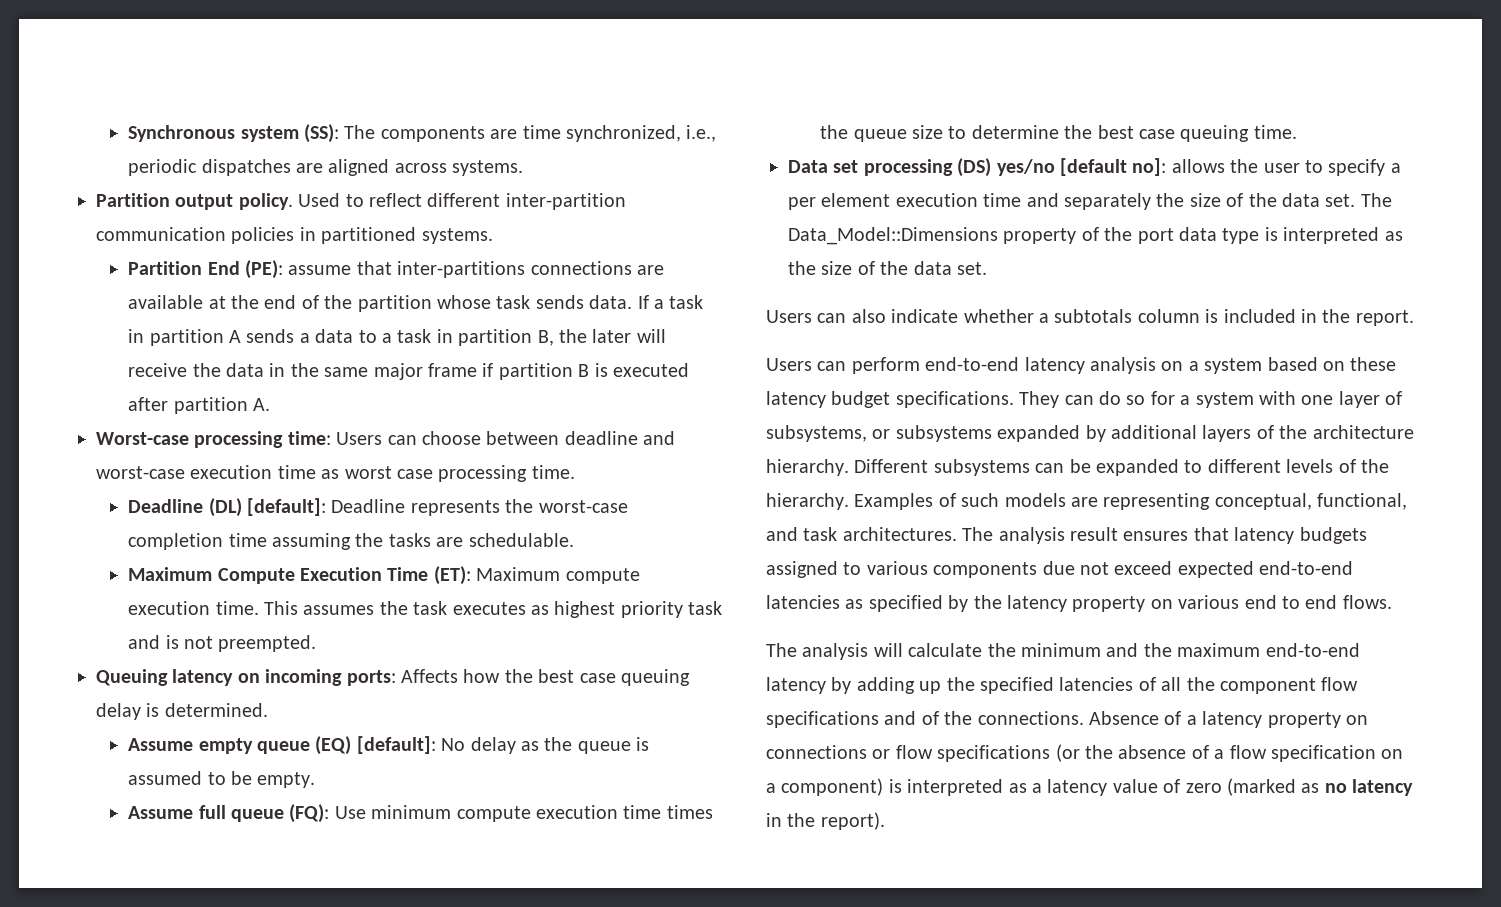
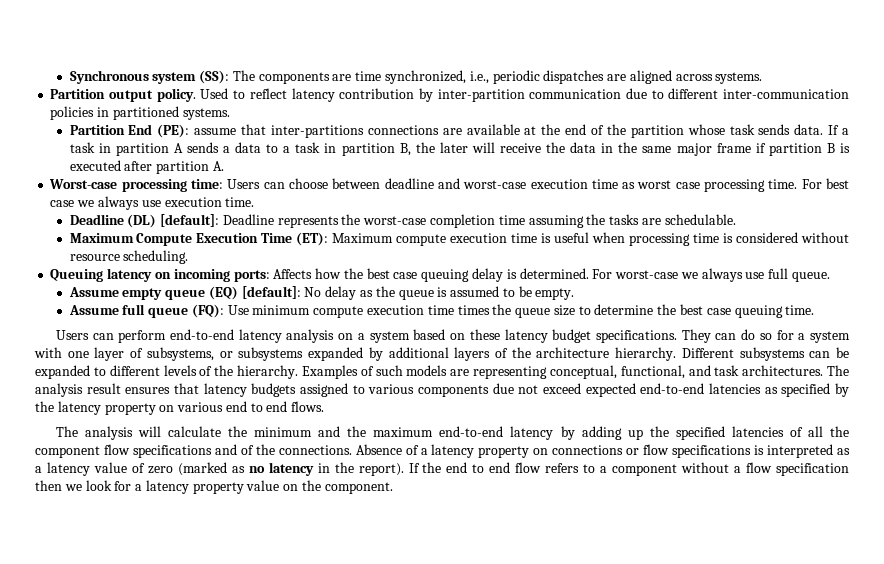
[427,193,626,210] [96,227,226,241] different inter-partition communication -> [291,88,849,102] latency contribution by inter-partition communication due to different inter-communication
(575, 472) none -> [801,178,850,189] [50,196,255,210] For best case we always use execution time.
[215,601,723,618] [128,635,317,652] time. This assumes the task executes as highest priority task and is not preempted. -> [511,232,849,246] [69,250,189,264] time is useful when processing time is considered without resource scheduling.
(268, 710) none -> [592,268,830,282] For worst-case we always use full queue.
[788,158,1401,177] [788,193,1392,210] [788,227,1403,245] [788,261,987,275] [766,309,1414,326] // Data set processing (DS) yes/no [default no]: allows the user to specify a per element execution time and separately the size of the data set. The Data_Model::Dimensions property of the port data type is interpreted as the size of the data set. // Users can also indicate whether a subtotals column is included in the report. -> (815, 310) none
[1055,744,1404,762] [766,778,884,796] (or the absence of a flow specification on a component) -> (752, 451) none
(885, 821) none -> [408,462,849,476] [35,480,393,494] If the end to end flow refers to a component without a flow specification then we look for a latency property value on the component.

